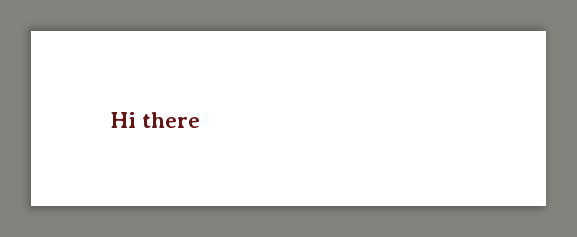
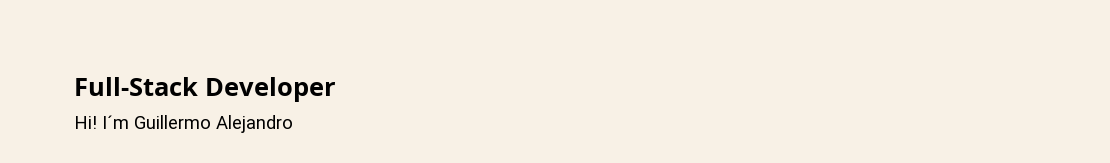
[110,112,201,128] Hi there -> [74,77,336,102] [74,115,293,133] Full-Stack Developer // Hi! I´m Guillermo Alejandro

